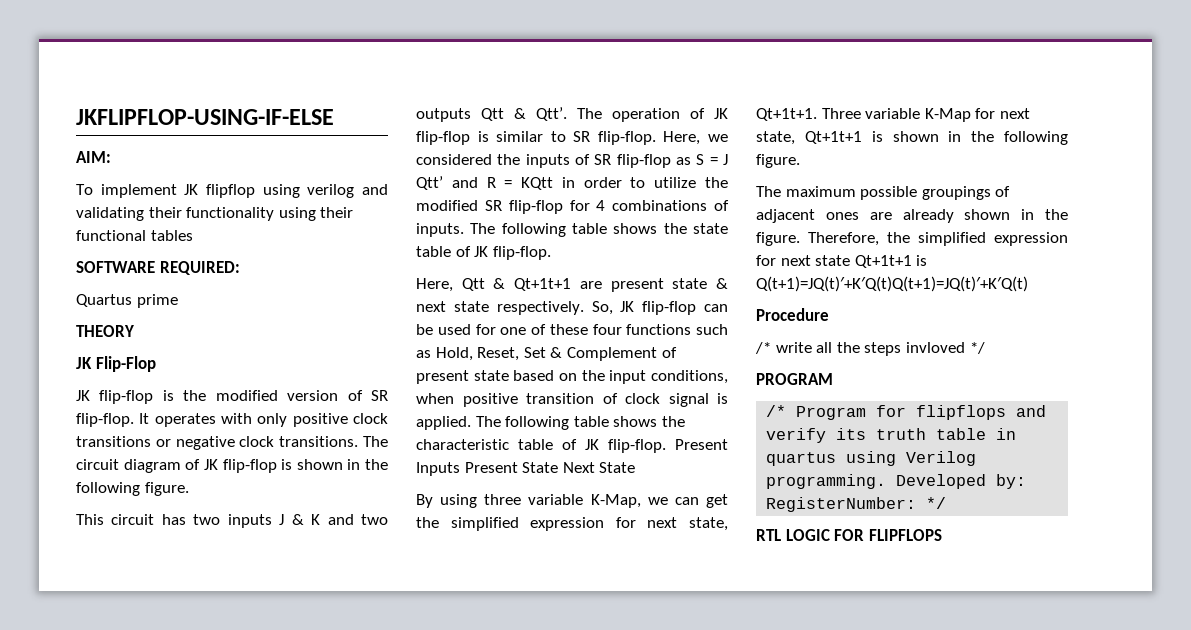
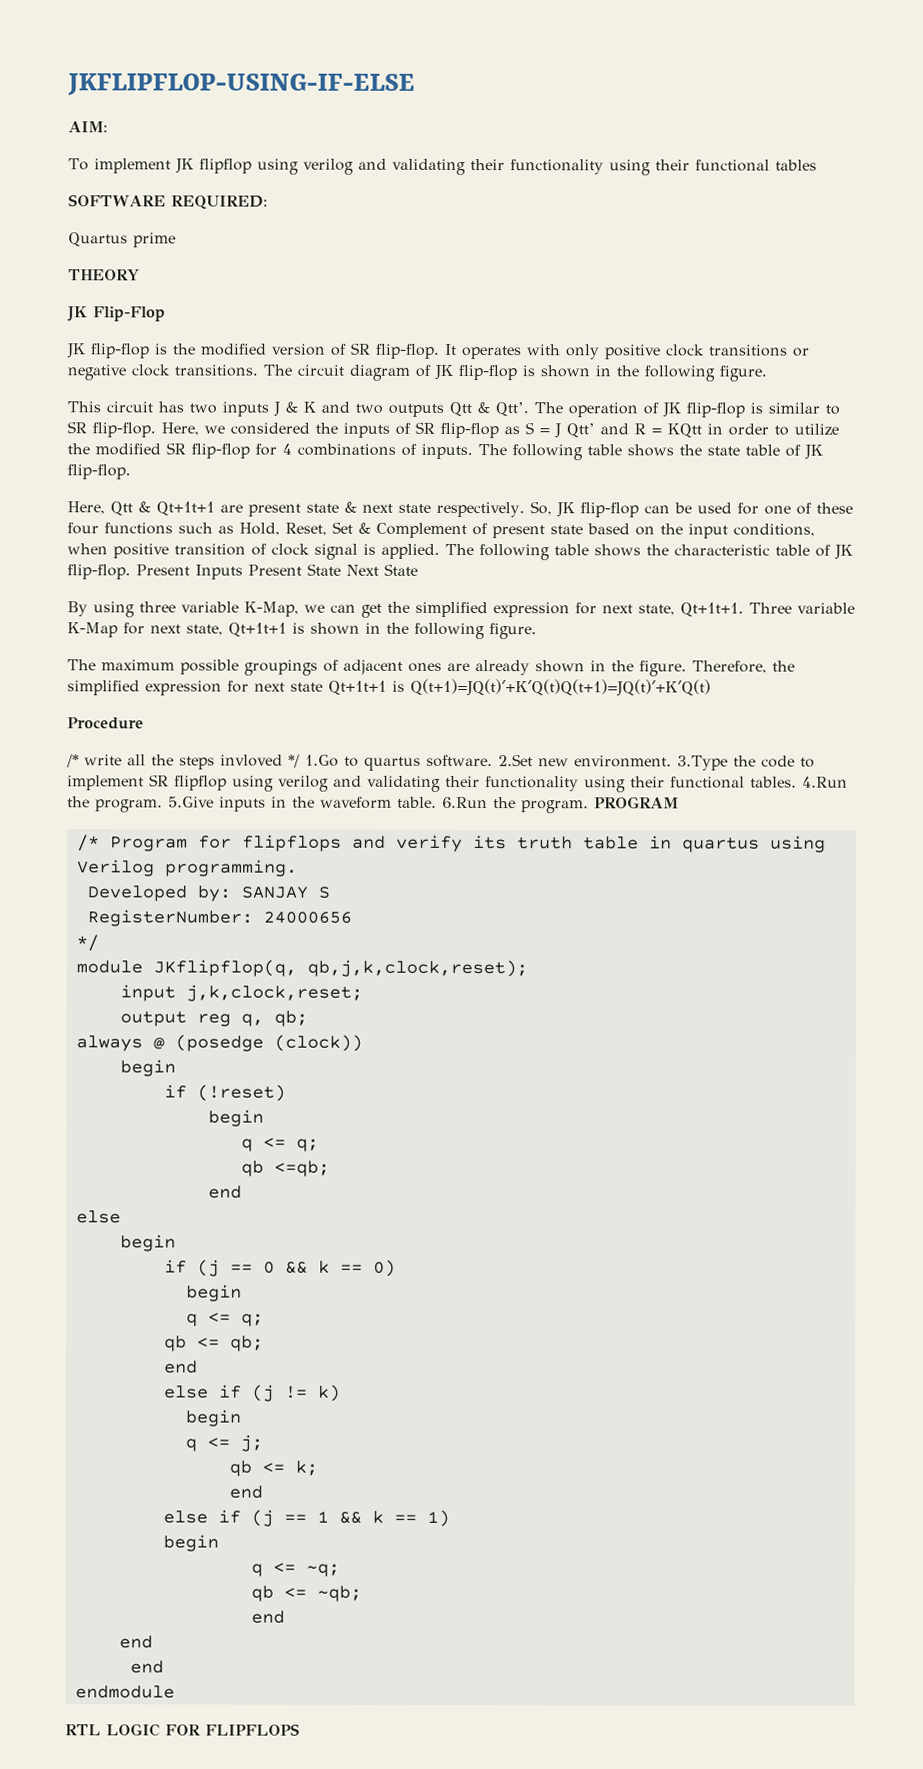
(985, 348) // -> [305,754,815,771] [67,774,848,793] [67,796,589,814] 1.Go to quartus software. 2.Set new environment. 3.Type the code to implement SR flipflop using verilog and validating their functionality using their functional tables. 4.Run the program. 5.Give inputs in the waveform table. 6.Run the program.
(887, 481) none -> (298, 868) //
[766,497,947,512] RegisterNumber: */ -> [240,886,330,899] [86,909,352,927] [75,934,99,952] [75,959,528,978] [119,984,363,1002] [119,1010,308,1027] [75,1034,363,1052] [119,1059,176,1077] [163,1084,286,1102] [207,1109,264,1127] [240,1137,319,1152] [240,1160,330,1177] [207,1185,242,1199] [75,1210,121,1224] [119,1234,176,1252] [163,1259,396,1277] [185,1284,242,1302] [185,1312,264,1327] [163,1335,264,1352] [163,1360,198,1374] [163,1384,341,1402] [184,1409,241,1427] [184,1434,263,1452] [228,1460,318,1477] [228,1485,263,1499] [162,1509,450,1527] [162,1534,219,1552] [250,1562,340,1577] [250,1585,362,1602] [250,1610,285,1624] [118,1635,153,1649] [129,1660,164,1674] [74,1685,175,1699] SANJAY S // RegisterNumber: 24000656 // */ // module JKflipflop(q, qb,j,k,clock,reset); // input j,k,clock,reset; // output reg q, qb; // always @ (posedge (clock)) // begin // if (!reset) // begin // q <= q; // qb <=qb; // end // else // begin // if (j == 0 && k == 0) // begin // q <= q; // qb <= qb; // end // else if (j != k) // begin // q <= j; // qb <= k; // end // else if (j == 1 && k == 1) // begin // q <= ~q; // qb <= ~qb; // end // end // end // endmodule

